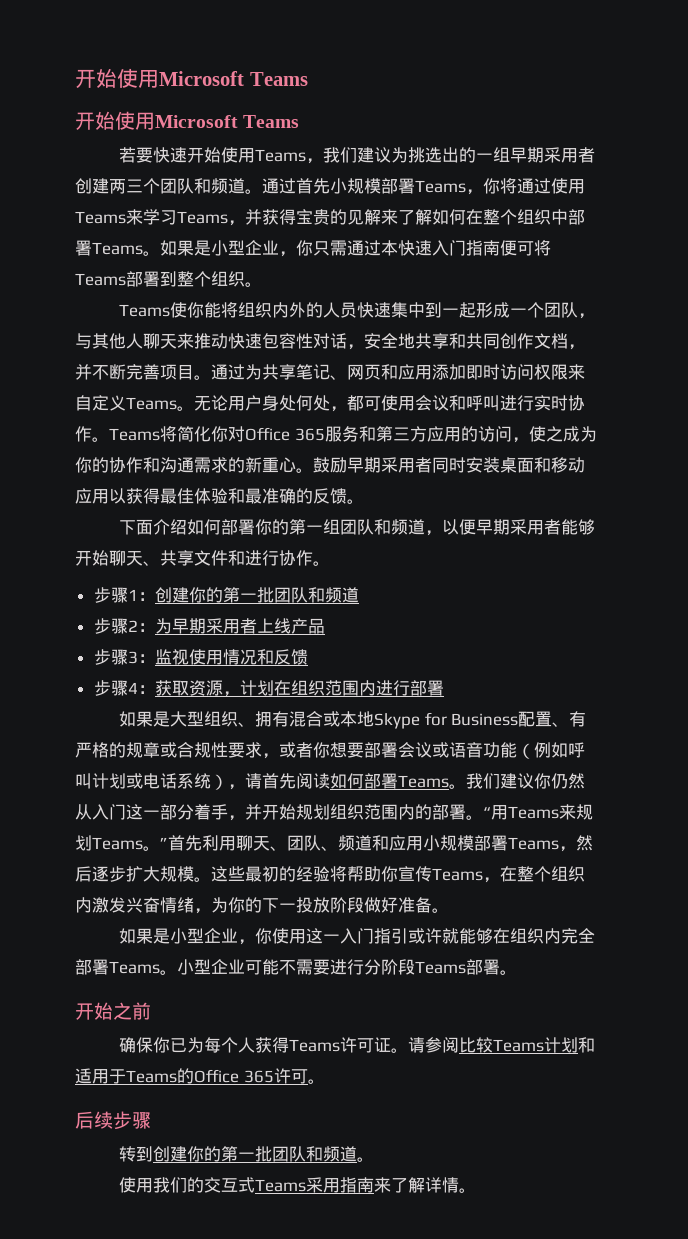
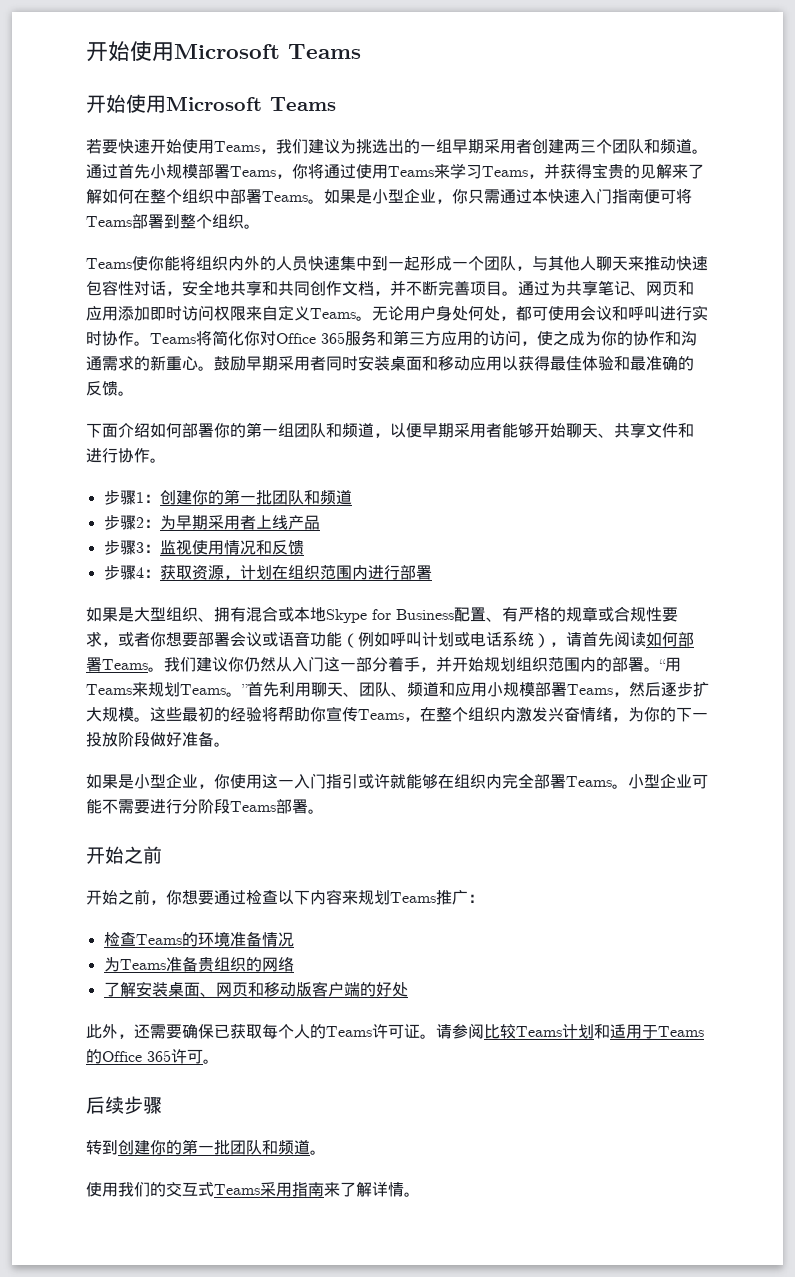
[118,1037,289,1053] 确保你已为每个人获得 -> [86,889,484,905] [103,931,294,947] [103,956,294,972] [103,981,408,997] [86,1024,326,1039] 开始之前，你想要通过检查以下内容来规划Teams推广： // 检查Teams的环境准备情况 // 为Teams准备贵组织的网络 // 了解安装桌面、网页和移动版客户端的好处 // 此外，还需要确保已获取每个人的

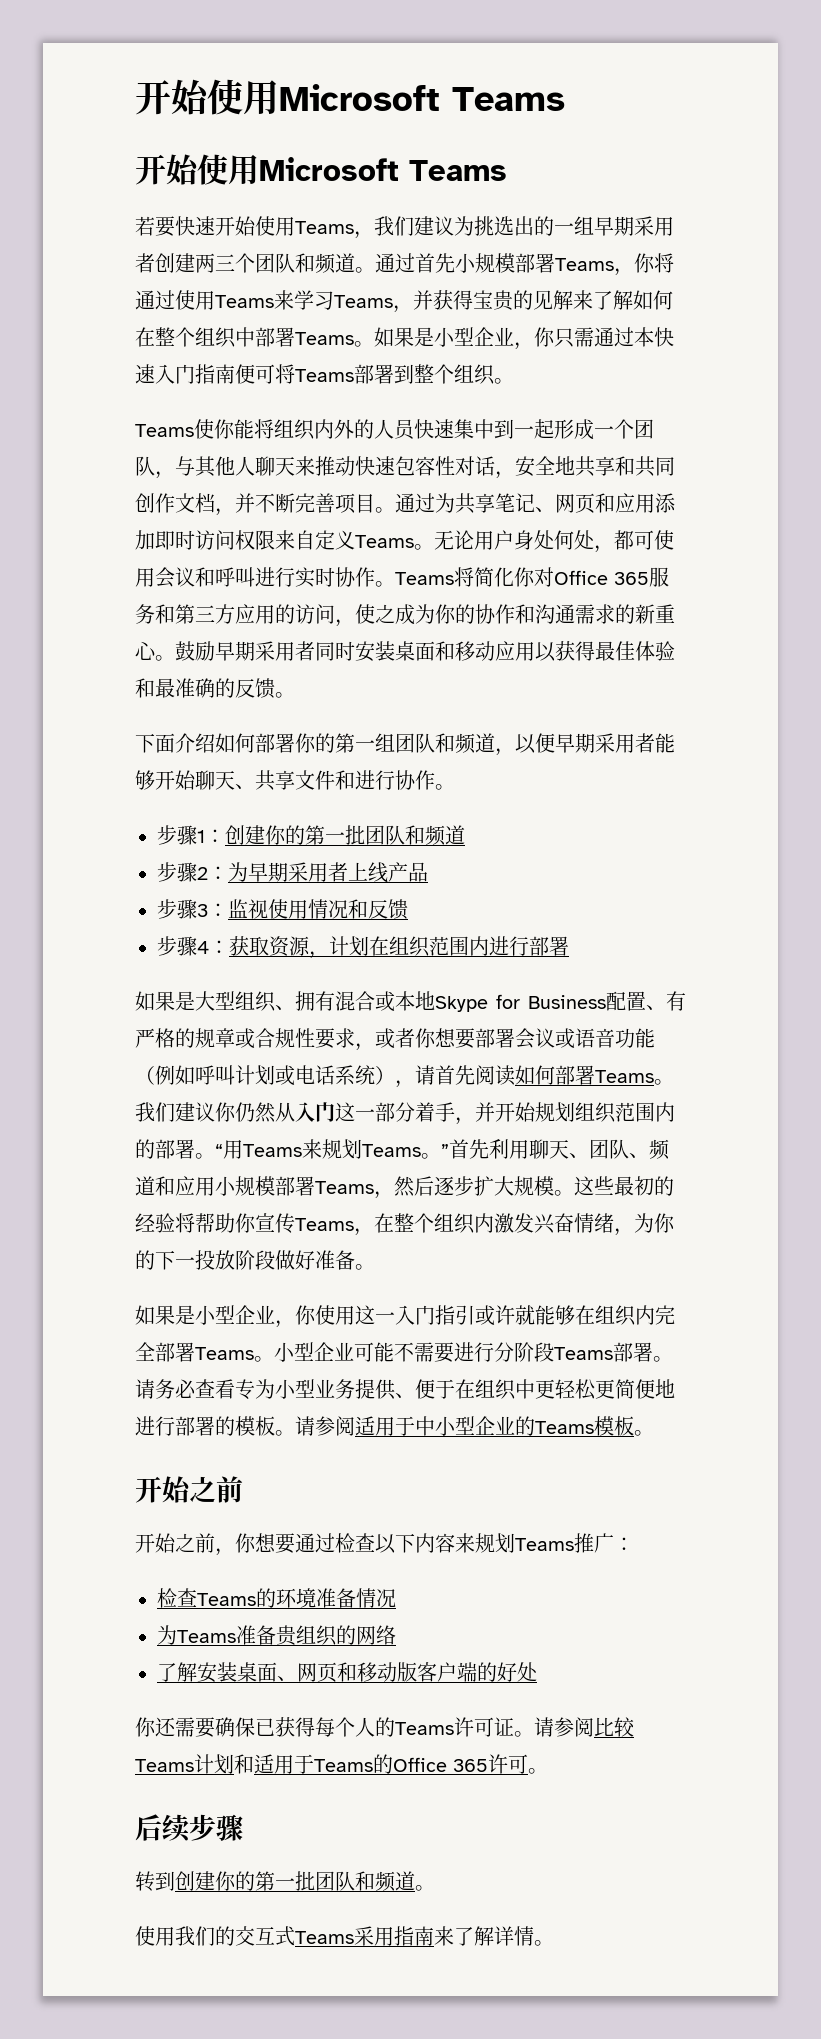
(324, 811) none -> [135,1379,675,1400] [135,1416,654,1436] 请务必查看专为小型业务提供、便于在组织中更轻松更简便地进行部署的模板。请参阅适用于中小型企业的Teams模板。
[86,1024,134,1039] 此外， -> [135,1717,156,1737] 你
[246,1024,262,1039] 取 -> [295,1717,315,1737] 得

